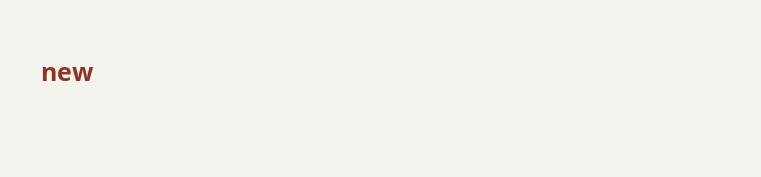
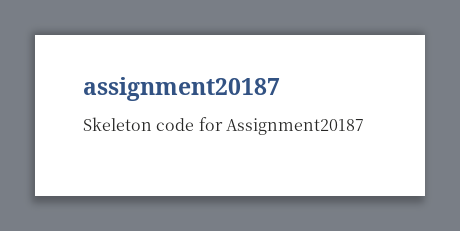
[41,67,94,81] new -> [83,77,280,101] [83,117,364,135] assignment20187 // Skeleton code for Assignment20187

